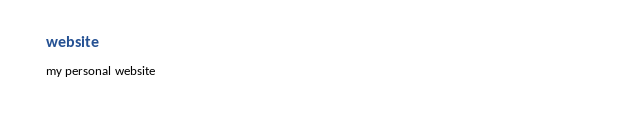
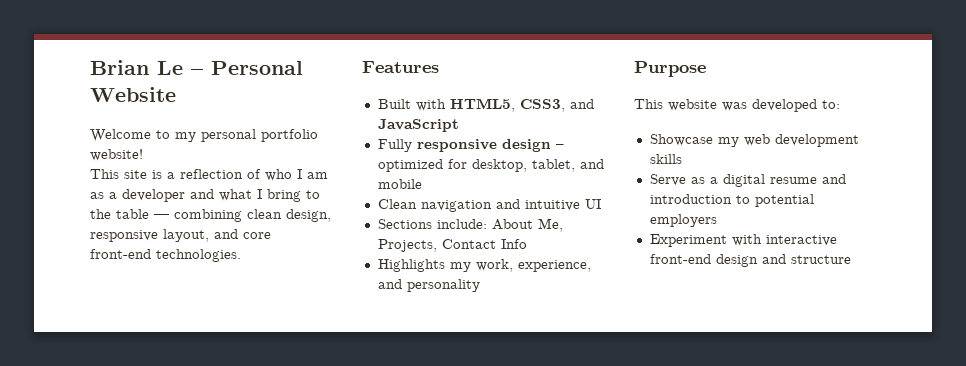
[46,36,99,47] [46,66,155,77] website // my personal website -> [90,60,303,75] [90,87,176,102] [90,129,318,142] [90,149,143,161] [90,169,328,181] [90,189,320,202] [90,209,331,222] [90,229,271,242] [90,249,241,262] [362,61,439,73] [377,98,594,112] [377,119,459,132] [377,139,564,152] [377,159,604,172] [377,179,422,189] [377,199,601,212] [377,218,563,232] [377,239,527,252] [377,259,591,272] [377,279,480,292] [634,61,706,77] [634,99,840,112] [649,134,859,147] [649,154,682,164] [649,174,846,187] [649,194,814,207] [649,214,717,227] [649,234,837,247] [649,254,851,267] Brian Le – Personal Website // Welcome to my personal portfolio website! // This site is a reflection of who I am as a developer and what I bring to the table — combining clean design, responsive layout, and core front-end technologies. // Features // Built with HTML5, CSS3, and JavaScript // Fully responsive design – optimized for desktop, tablet, and mobile // Clean navigation and intuitive UI // Sections include: About Me, Projects, Contact Info // Highlights my work, experience, and personality // Purpose // This website was developed to: // Showcase my web development skills // Serve as a digital resume and introduction to potential employers // Experiment with interactive front-end design and structure

